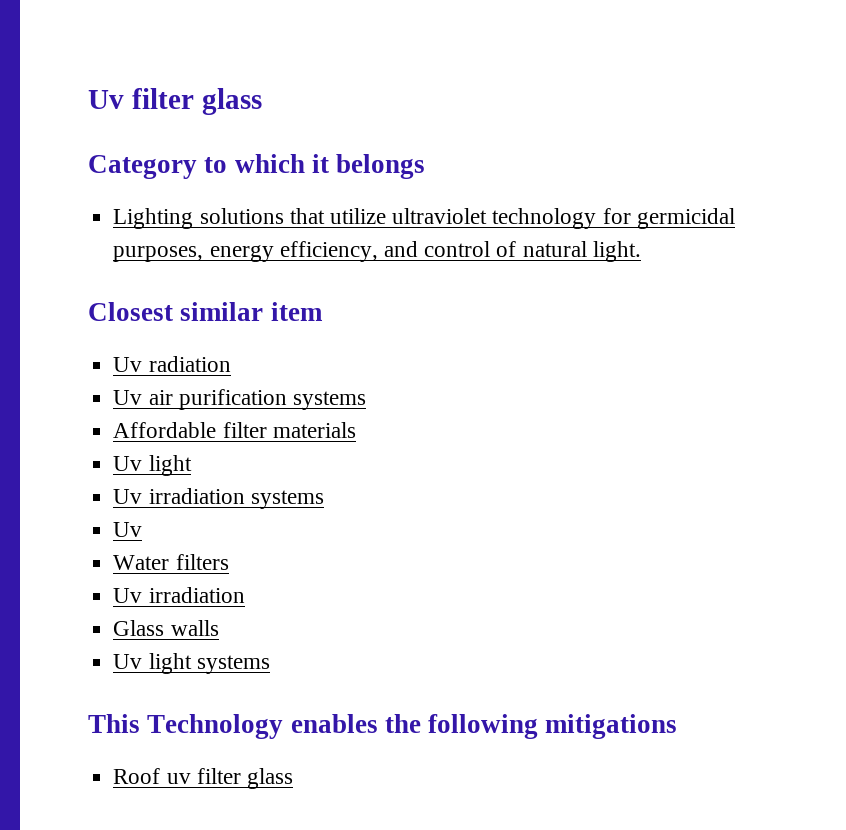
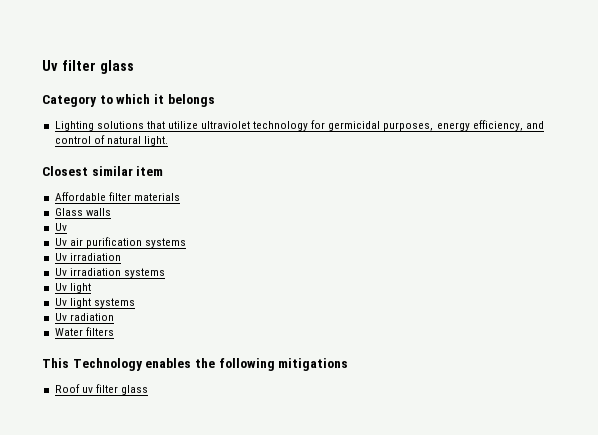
[113,356,231,372] // Uv radiation -> [54,192,180,201] [54,208,111,216] [54,223,67,231] // Affordable filter materials // Glass walls // Uv
[113,422,356,438] [113,455,192,476] // Affordable filter materials // Uv light -> [54,253,121,261] // Uv irradiation
[113,554,229,570] [113,587,245,603] [113,620,219,636] // Water filters // Uv irradiation // Glass walls -> [69,283,91,293] light
(270, 664) none -> [54,313,114,321] [54,327,114,336] // Uv radiation // Water filters

